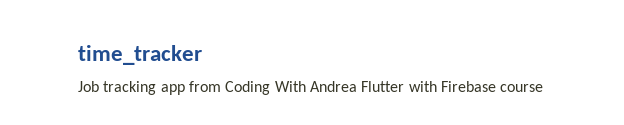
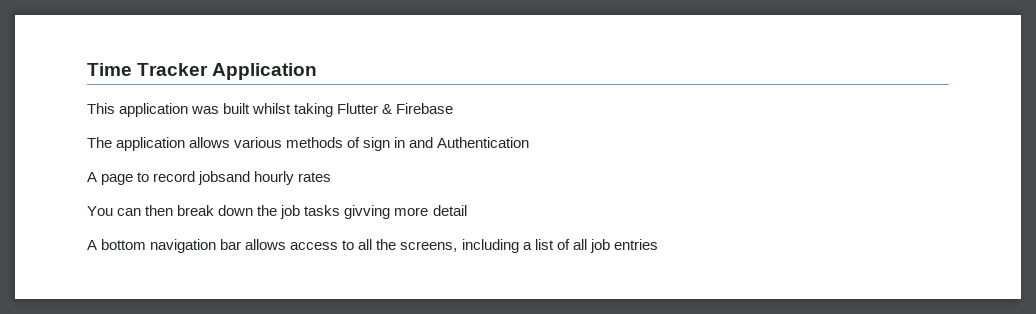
[78,45,202,65] [78,81,544,95] time_tracker // Job tracking app from Coding With Andrea Flutter with Firebase course -> [87,63,318,80] [87,103,454,117] [87,137,530,151] [87,171,332,185] [87,205,467,219] [87,239,658,253] Time Tracker Application // This application was built whilst taking Flutter & Firebase // The application allows various methods of sign in and Authentication // A page to record jobsand hourly rates // You can then break down the job tasks givving more detail // A bottom navigation bar allows access to all the screens, including a list of all job entries

